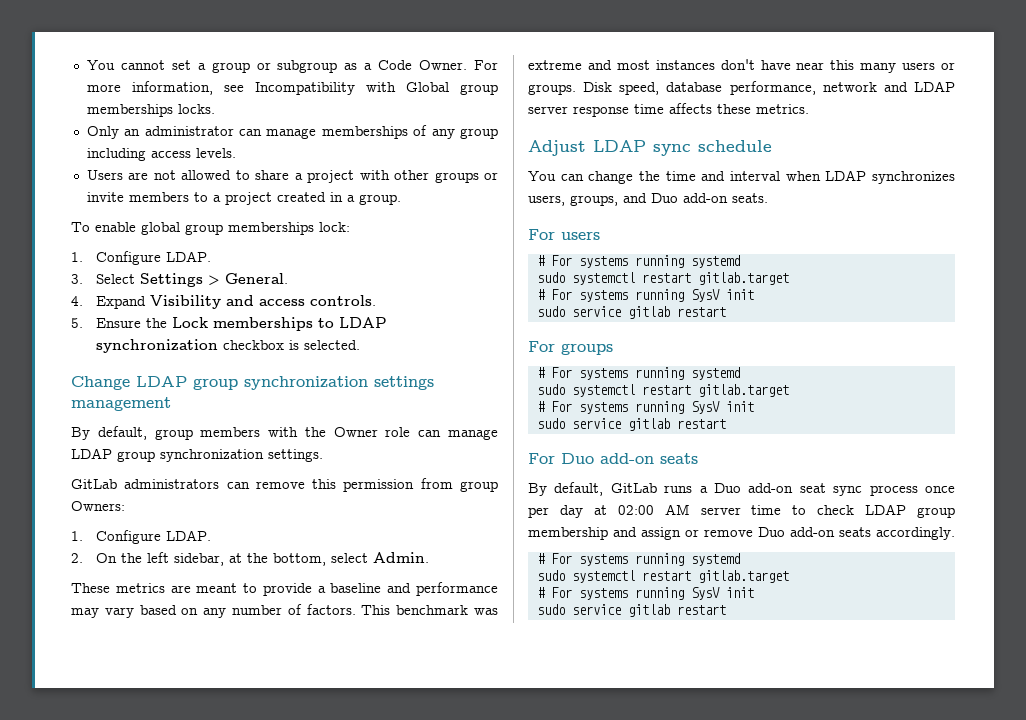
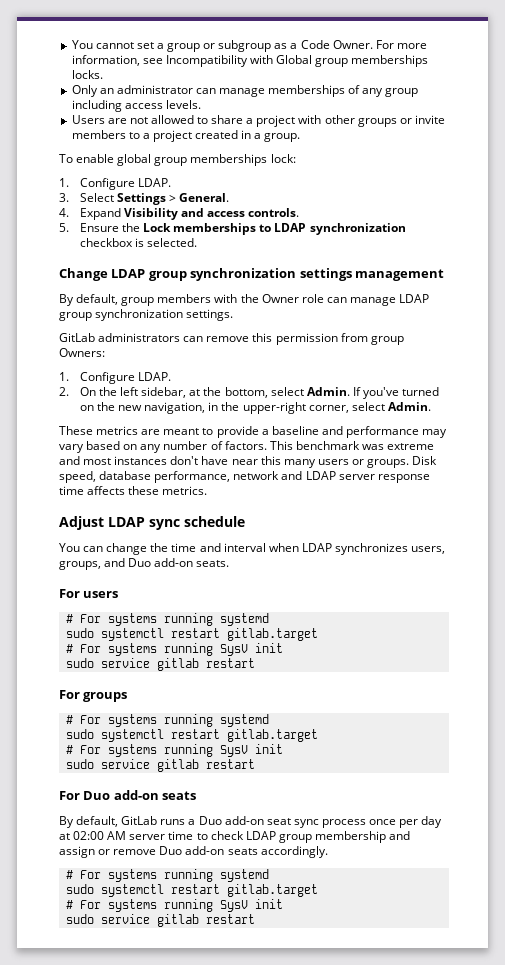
(429, 557) none -> [352,387,440,399] [79,402,431,414] If you've turned on the new navigation, in the upper-right corner, select Admin.

